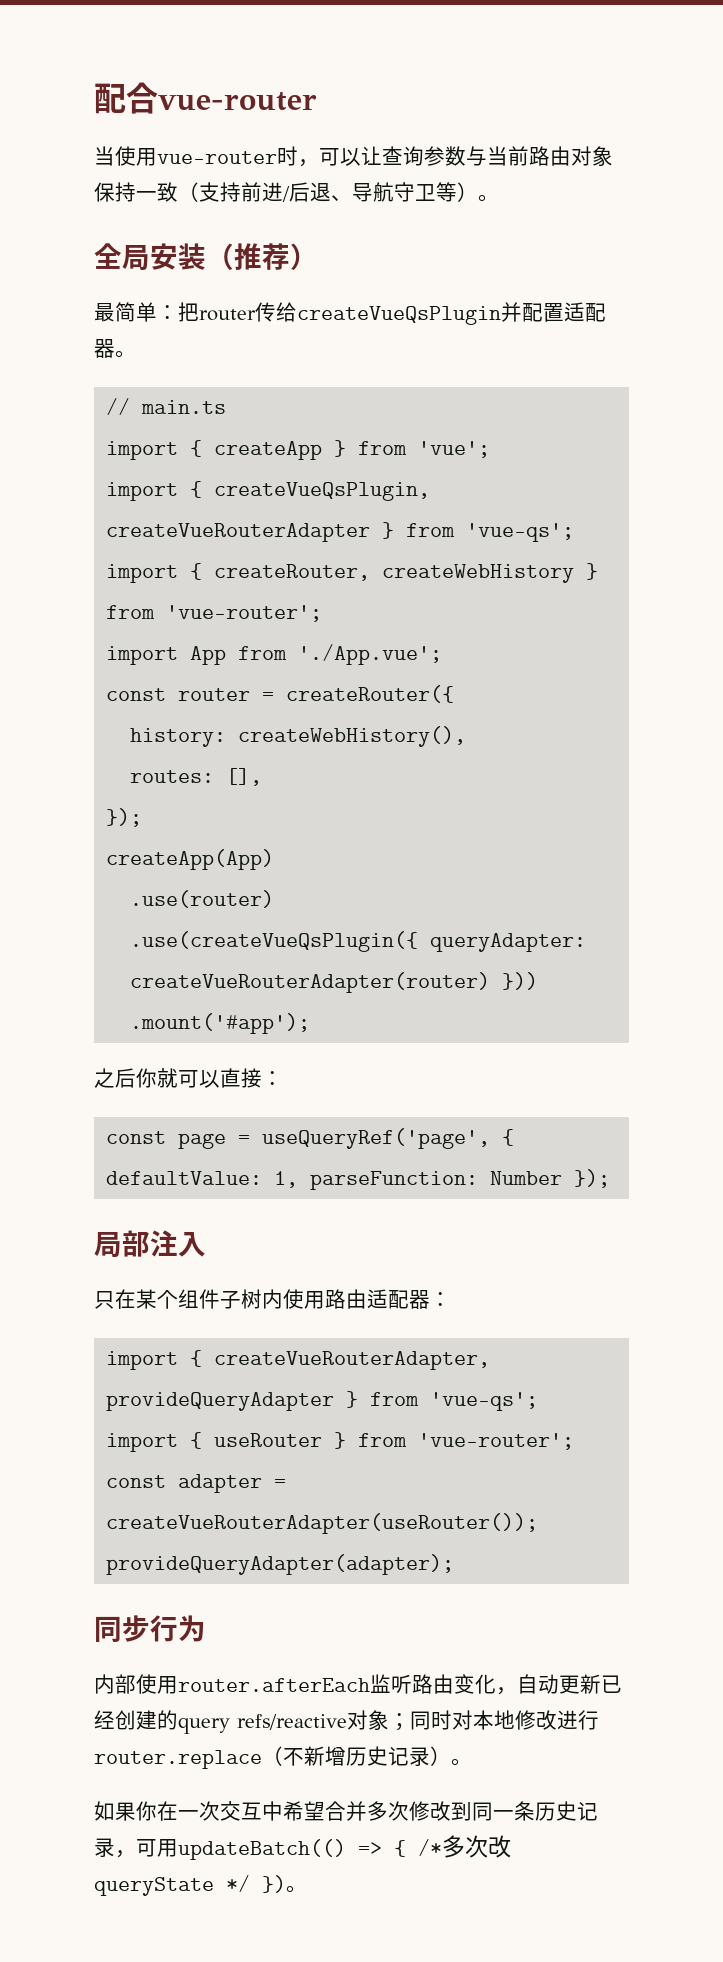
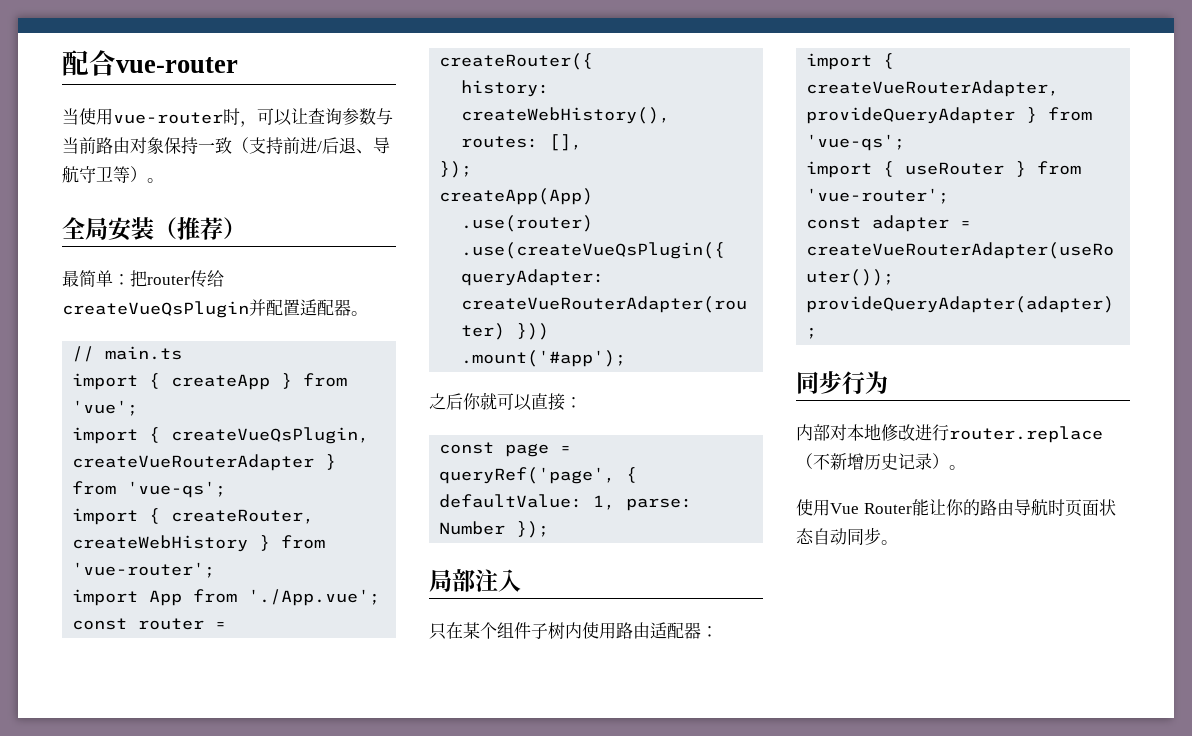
[262,1128,491,1149] useQueryRef('page', -> [439,467,616,484] queryRef('page',
[310,1171,479,1190] parseFunction: -> [626,498,693,511] parse:
[136,1674,622,1695] [94,1710,452,1734] 使用router.afterEach监听路由变化，自动更新已经创建的query refs/reactive对象；同时 -> (830, 432) none
[94,1801,598,1821] [94,1835,511,1860] [94,1875,286,1896] 如果你在一次交互中希望合并多次修改到同一条历史记录，可用updateBatch(() => { /*多次改queryState */ }) -> [796,499,1116,517] [796,527,881,545] 使用Vue Router能让你的路由导航时页面状态自动同步

